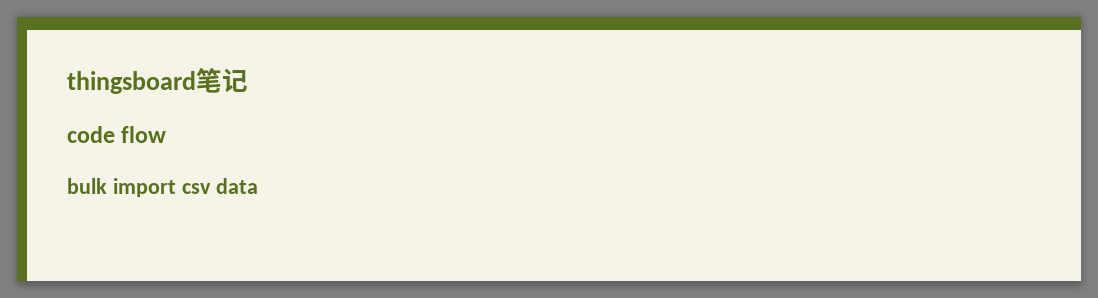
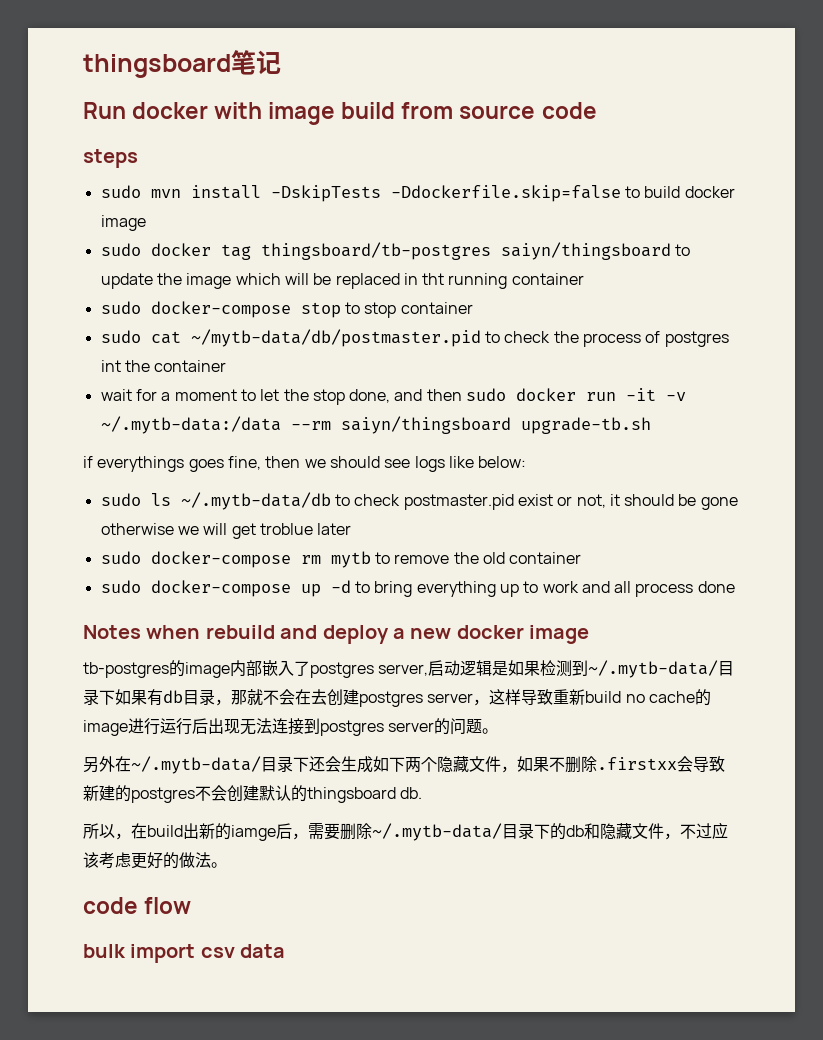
(248, 80) none -> [83,102,597,125] [83,149,138,168] [100,185,735,202] [100,215,146,231] [100,242,690,260] [100,273,584,289] [100,301,473,318] [100,329,729,347] [100,360,227,372] [100,388,687,405] [100,416,651,434] [83,456,527,472] [100,492,738,510] [100,523,352,539] [100,551,582,568] [100,580,735,597] [83,625,590,644] [83,660,735,678] [83,689,711,707] [83,718,499,736] [83,756,725,774] [83,785,423,803] [83,822,728,841] [83,852,227,869] // Run docker with image build from source code // steps // sudo mvn install -DskipTests -Ddockerfile.skip=false to build docker image // sudo docker tag thingsboard/tb-postgres saiyn/thingsboard to update the image which will be replaced in tht running container // sudo docker-compose stop to stop container // sudo cat ~/mytb-data/db/postmaster.pid to check the process of postgres int the container // wait for a moment to let the stop done, and then sudo docker run -it -v ~/.mytb-data:/data --rm saiyn/thingsboard upgrade-tb.sh // if everythings goes fine, then we should see logs like below: // sudo ls ~/.mytb-data/db to check postmaster.pid exist or not, it should be gone otherwise we will get troblue later // sudo docker-compose rm mytb to remove the old container // sudo docker-compose up -d to bring everything up to work and all process done // Notes when rebuild and deploy a new docker image // tb-postgres的image内部嵌入了postgres server,启动逻辑是如果检测到~/.mytb-data/目录下如果有db目录，那就不会在去创建postgres server，这样导致重新build no cache的image进行运行后出现无法连接到postgres server的问题。 // 另外在~/.mytb-data/目录下还会生成如下两个隐藏文件，如果不删除.firstxx会导致新建的postgres不会创建默认的thingsboard db. // 所以，在build出新的iamge后，需要删除~/.mytb-data/目录下的db和隐藏文件，不过应该考虑更好的做法。

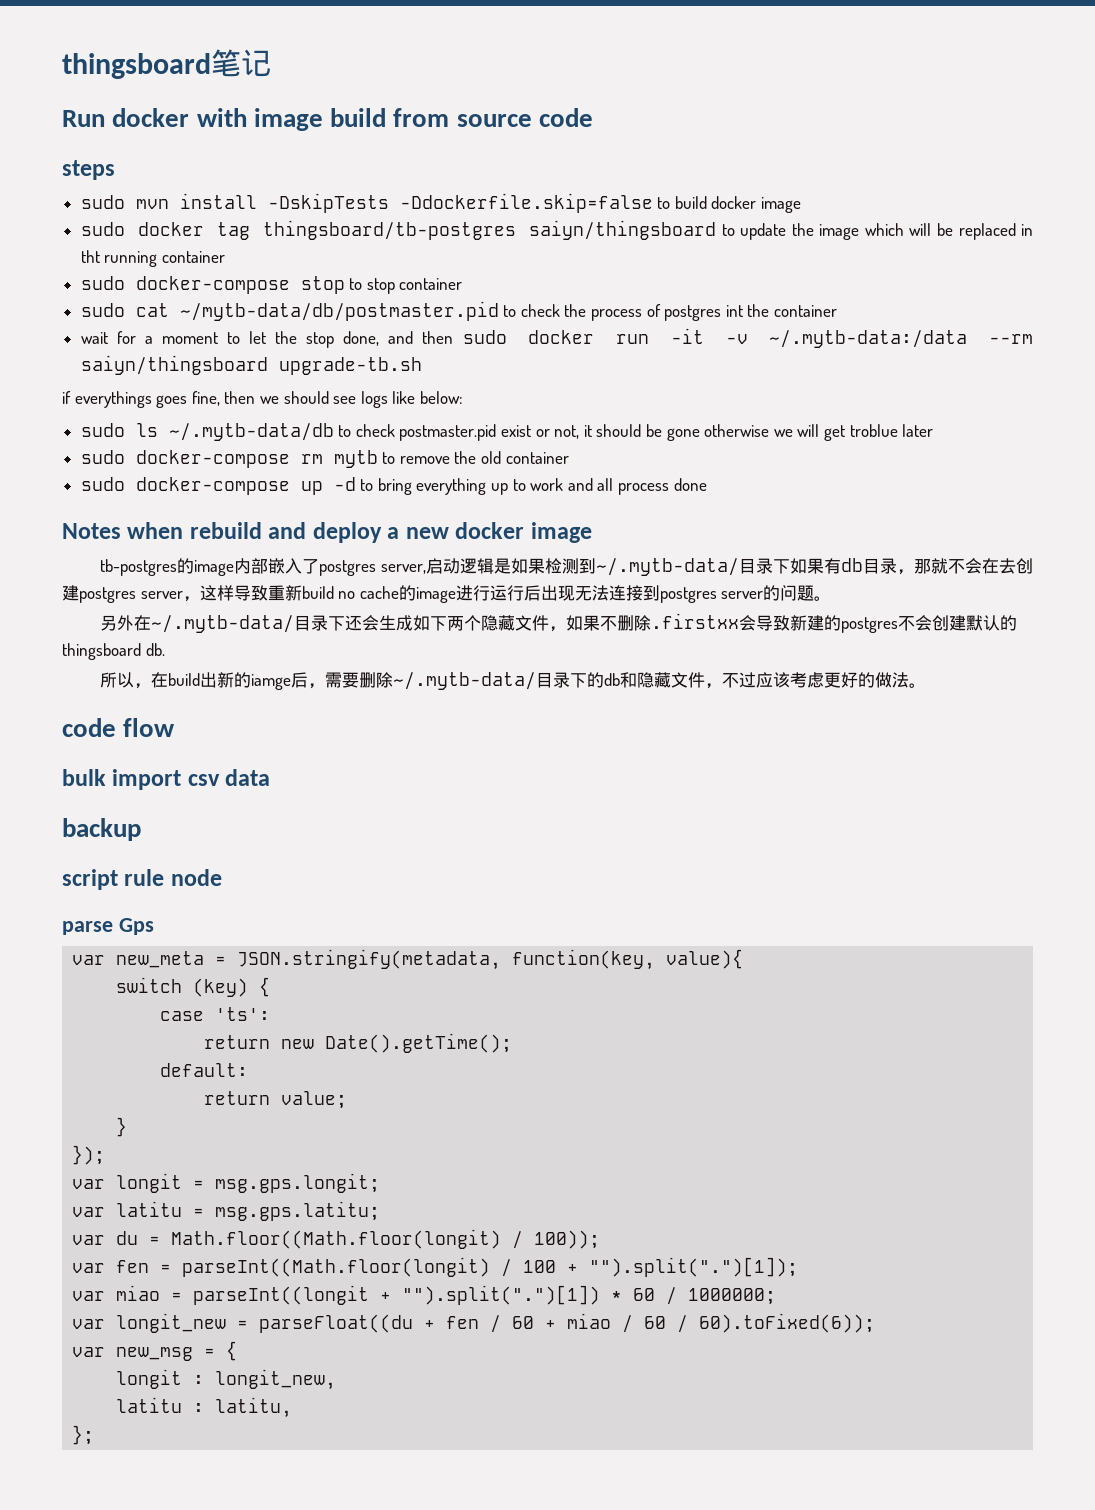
(286, 951) none -> [62,818,141,841] [62,869,222,890] [62,918,154,935] [72,949,744,970] [116,977,271,997] [160,1007,271,1021] [204,1033,513,1053] [160,1063,249,1077] [204,1091,348,1109] [116,1117,128,1137] [72,1145,106,1165] [72,1173,381,1193] [72,1201,381,1221] [72,1229,601,1249] [72,1257,799,1277] [72,1285,777,1305] [72,1313,876,1333] [72,1341,238,1361] [116,1369,337,1390] [116,1397,293,1418] [72,1425,95,1445] // backup // script rule node // parse Gps // var new_meta = JSON.stringify(metadata, function(key, value){ // switch (key) { // case 'ts': // return new Date().getTime(); // default: // return value; // } // }); // var longit = msg.gps.longit; // var latitu = msg.gps.latitu; // var du = Math.floor((Math.floor(longit) / 100)); // var fen = parseInt((Math.floor(longit) / 100 + "").split(".")[1]); // var miao = parseInt((longit + "").split(".")[1]) * 60 / 1000000; // var longit_new = parseFloat((du + fen / 60 + miao / 60 / 60).toFixed(6)); // var new_msg = { // longit : longit_new, // latitu : latitu, // };

